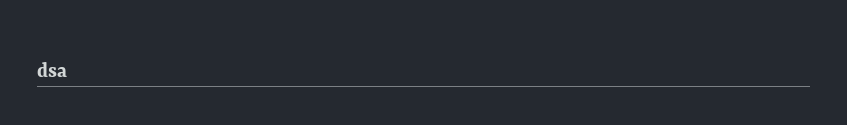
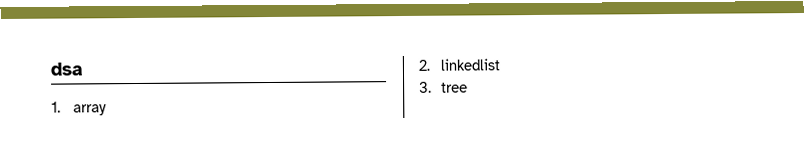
(67, 69) none -> [51,101,108,116] [418,58,501,71] [419,81,469,93] // 1. array // 2. linkedlist // 3. tree

